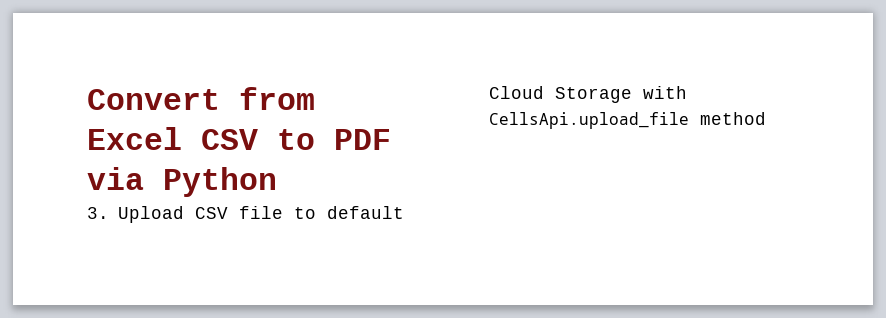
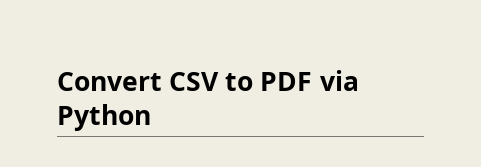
[239,87,315,110] [87,127,182,150] from Excel -> (162, 81) none
[87,206,404,223] [488,86,687,103] [488,112,766,129] // 3. Upload CSV file to default Cloud Storage with CellsApi.upload_file method -> (151, 117) none

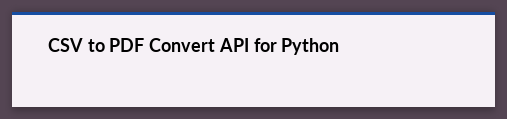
[57,72,162,91] Convert -> (48, 45) none
[319,70,359,91] via -> [149,38,277,52] Convert API for

